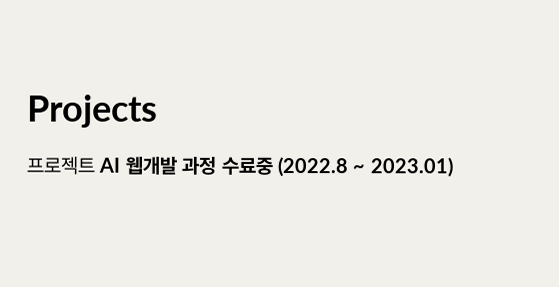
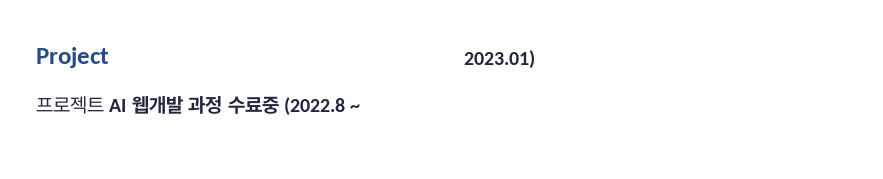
[27,94,158,128] Projects -> [36,47,109,68] Project

